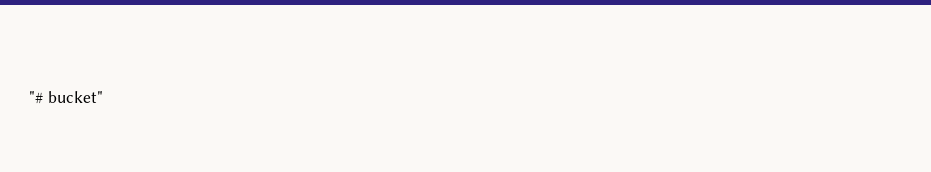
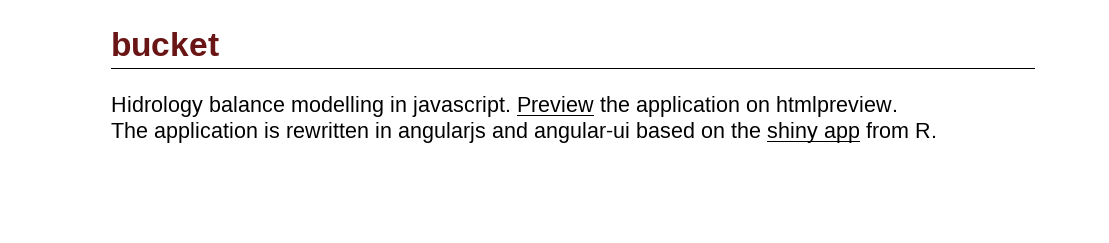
[29,91,103,104] "# bucket" -> [111,32,219,56] [111,96,898,117] [111,122,937,143] bucket // Hidrology balance modelling in javascript. Preview the application on htmlpreview. // The application is rewritten in angularjs and angular-ui based on the shiny app from R.

